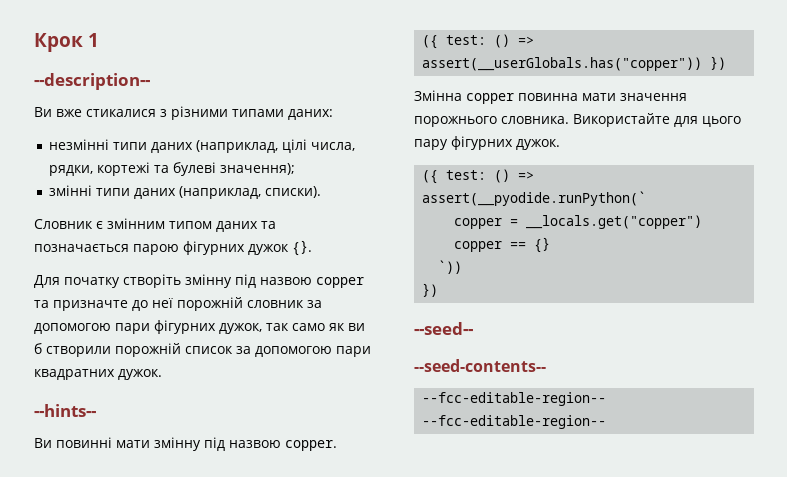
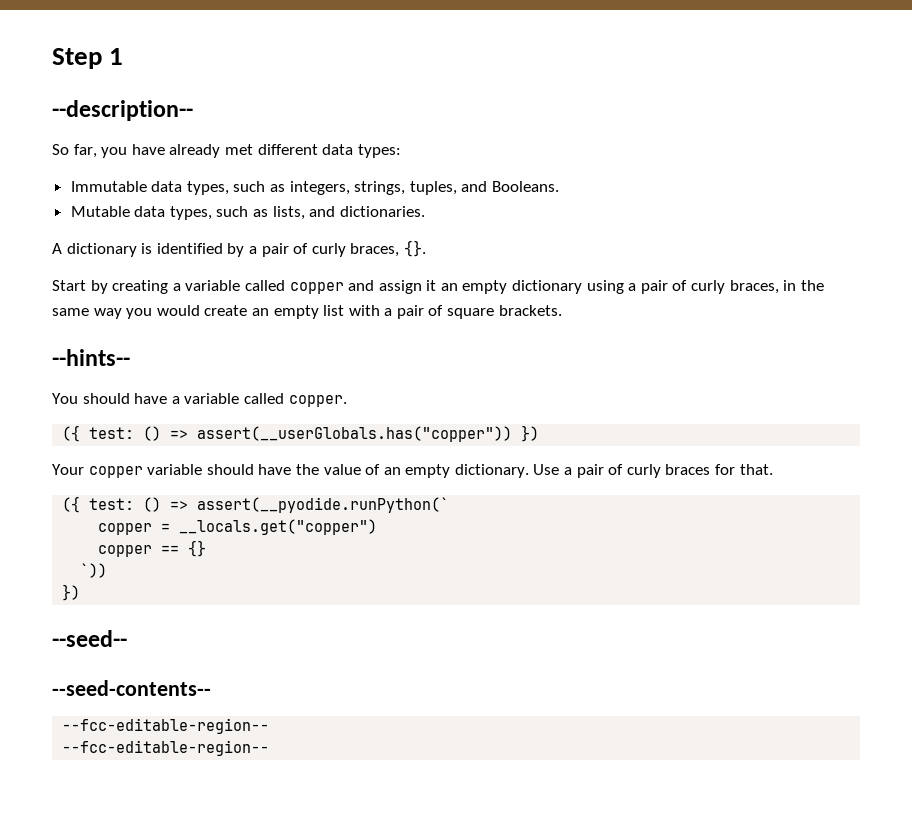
[34,33,83,52] Крок -> [52,48,102,69] Step
[34,106,333,120] [48,139,355,153] [48,162,295,176] [48,185,321,199] [34,218,276,232] [34,240,312,256] [34,274,364,288] [34,297,322,311] [34,320,365,334] [34,343,371,357] [34,369,162,380] [34,404,96,417] [34,437,281,451] Ви вже стикалися з різними типами даних: // незмінні типи даних (наприклад, цілі числа, рядки, кортежі та булеві значення); // змінні типи даних (наприклад, списки). // Словник є змінним типом даних та позначається парою фігурних дужок {}. // Для початку створіть змінну під назвою copper та призначте до неї порожній словник за допомогою пари фігурних дужок, так само як ви б створили порожній список за допомогою пари квадратних дужок. // --hints-- // Ви повинні мати змінну під назвою -> [52,144,401,158] [70,181,560,195] [70,206,425,220] [52,240,426,257] [52,280,824,294] [52,305,562,319] [52,349,130,366] [52,393,284,404] So far, you have already met different data types: // Immutable data types, such as integers, strings, tuples, and Booleans. // Mutable data types, such as lists, and dictionaries. // A dictionary is identified by a pair of curly braces, {}. // Start by creating a variable called copper and assign it an empty dictionary using a pair of curly braces, in the same way you would create an empty list with a pair of square brackets. // --hints-- // You should have a variable called
[414,90,687,104] [414,113,741,127] [414,136,560,150] Змінна copper повинна мати значення порожнього словника. Використайте для цього пару фігурних дужок. -> [52,464,773,478] Your copper variable should have the value of an empty dictionary. Use a pair of curly braces for that.

